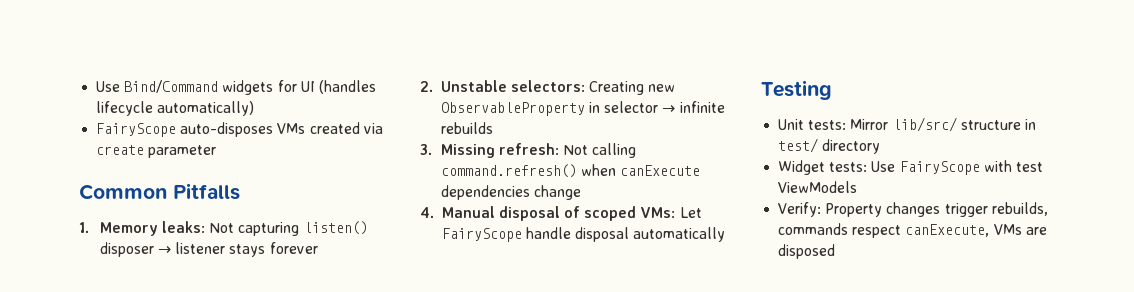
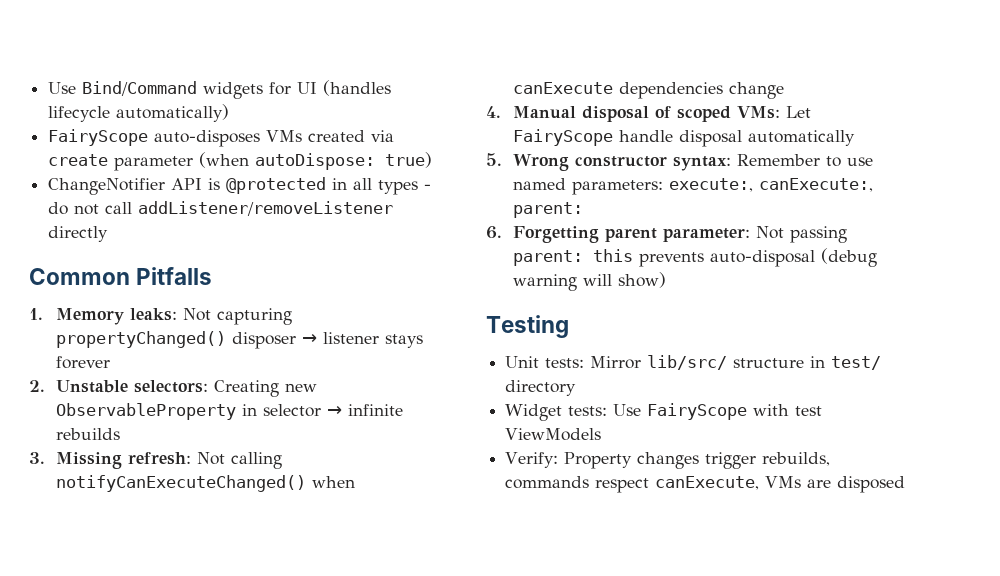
(217, 151) none -> [199,152,433,170] [48,177,432,195] [48,201,394,216] [48,226,109,242] (when autoDispose: true) // ChangeNotifier API is @protected in all types - do not call addListener/removeListener directly
[303,221,368,235] listen() -> [56,331,227,348] propertyChanged()
[440,164,577,178] command.refresh() -> [56,475,307,492] notifyCanExecuteChanged()
(726, 234) none -> [486,153,874,171] [513,178,874,195] [513,202,584,218] [486,226,848,243] [513,248,878,267] [513,272,667,291] // 5. Wrong constructor syntax: Remember to use named parameters: execute:, canExecute:, parent: // 6. Forgetting parent parameter: Not passing parent: this prevents auto-disposal (debug warning will show)

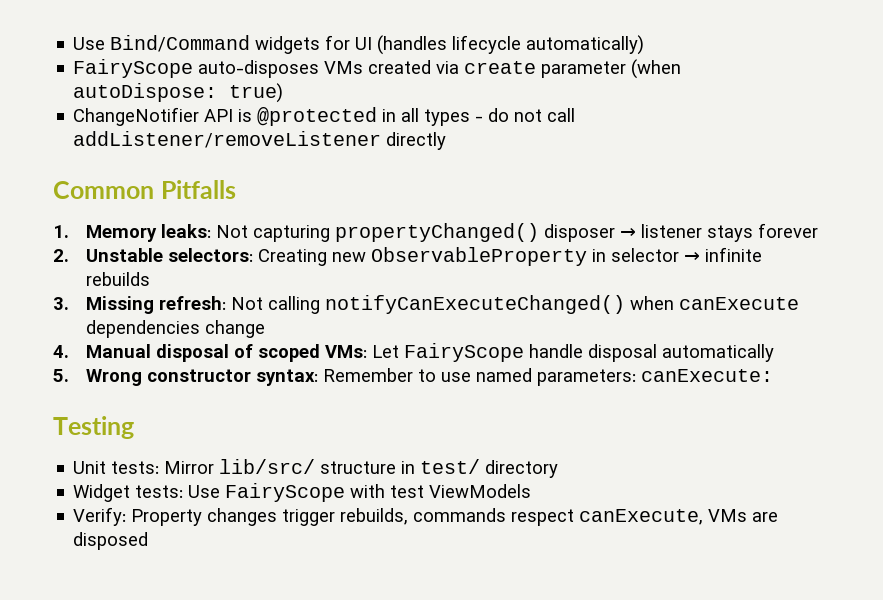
[669,178,874,192] [513,202,584,218] [486,226,848,243] [513,248,878,267] [513,272,667,291] execute:, canExecute:, parent: // 6. Forgetting parent parameter: Not passing parent: this prevents auto-disposal (debug warning will show) -> [640,369,773,382] canExecute:

